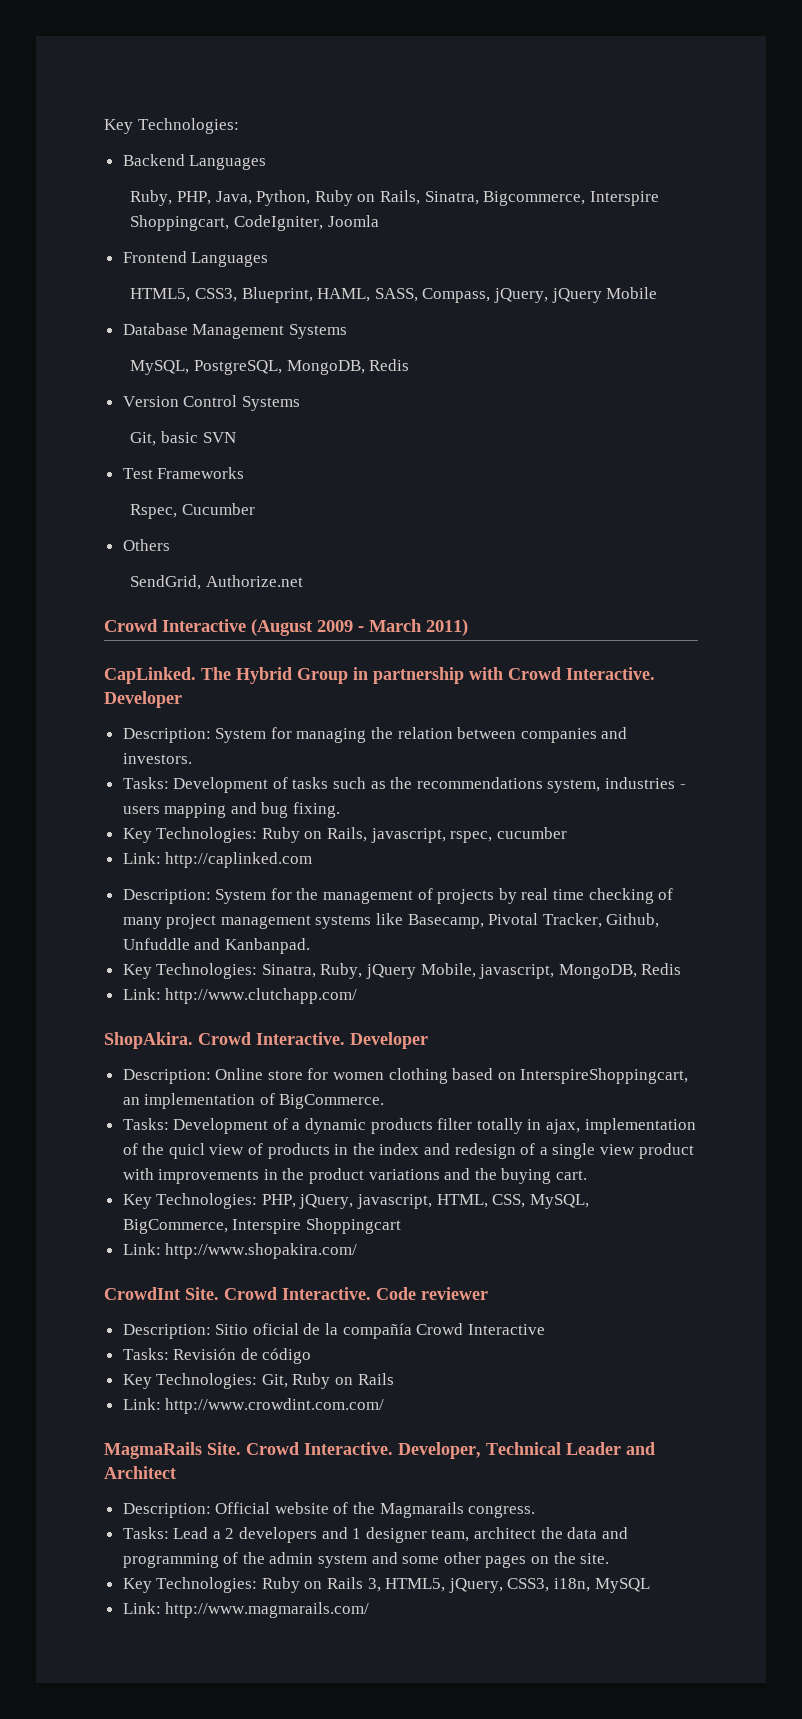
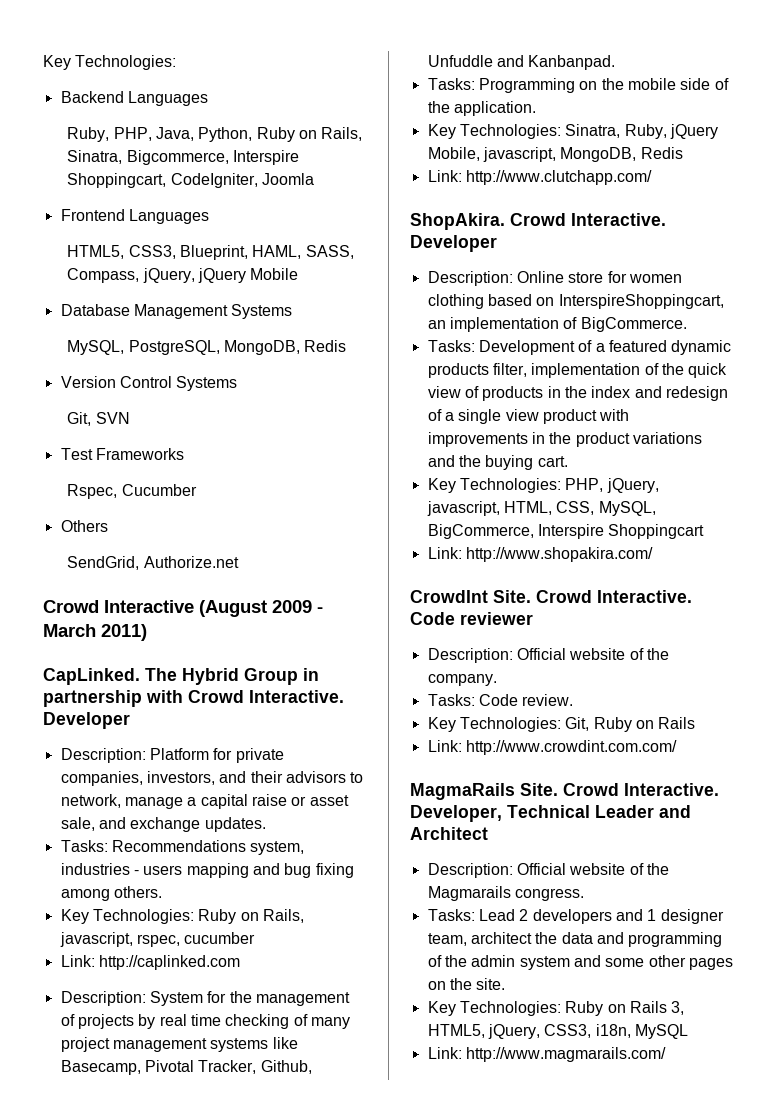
[161,431,199,443] basic -> (92, 419) none
[215,727,628,743] [122,753,192,764] [122,777,543,793] System for managing the relation between companies and investors. // Tasks: Development of tasks such as the recommendations -> [149,748,284,763] [60,771,364,786] [60,794,349,809] [60,817,266,832] [60,840,246,852] Platform for private companies, investors, and their advisors to network, manage a capital raise or asset sale, and exchange updates. // Tasks: Recommendations
[293,802,341,818] fixing. -> [315,863,354,878] [60,886,162,901] fixing among others.
(310, 946) none -> [427,78,729,93] [427,101,536,116] // Tasks: Programming on the mobile side of the application.
(301, 1126) none -> [608,340,667,352] featured
[437,1118,581,1134] filter totally in ajax, -> [492,363,527,377] filter,
[168,1143,205,1159] quicl -> [688,363,728,378] quick
[215,1323,545,1339] [122,1348,312,1364] Sitio oficial de la compañía Crowd Interactive // Tasks: Revisión de código -> [516,648,669,660] [427,674,497,686] [427,694,574,706] Official website of the company. // Tasks: Code review.
[212,1531,221,1539] a -> (515, 915) none

